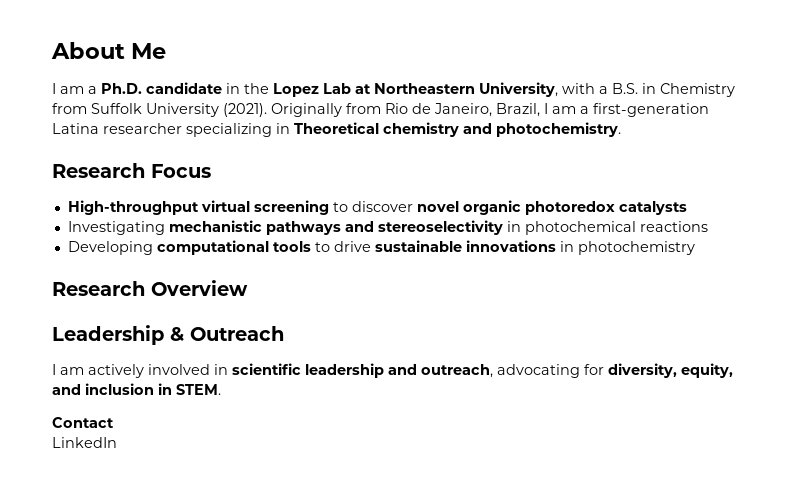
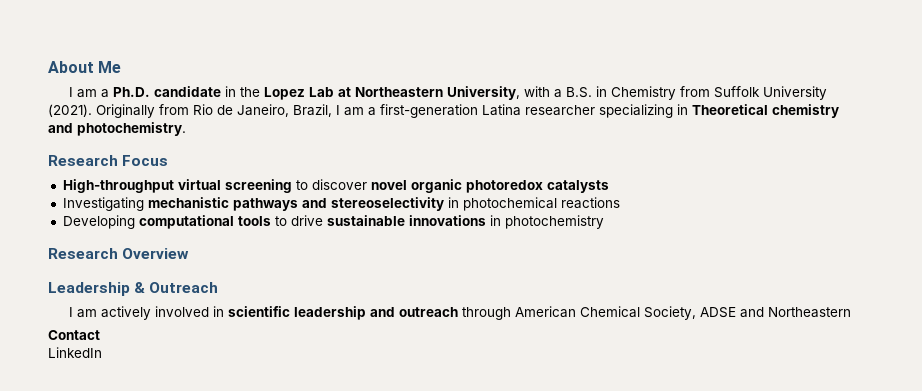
[421,363,733,378] [52,383,221,395] outreach, advocating for diversity, equity, and inclusion in STEM. -> [398,306,851,320] outreach through American Chemical Society, ADSE and Northeastern

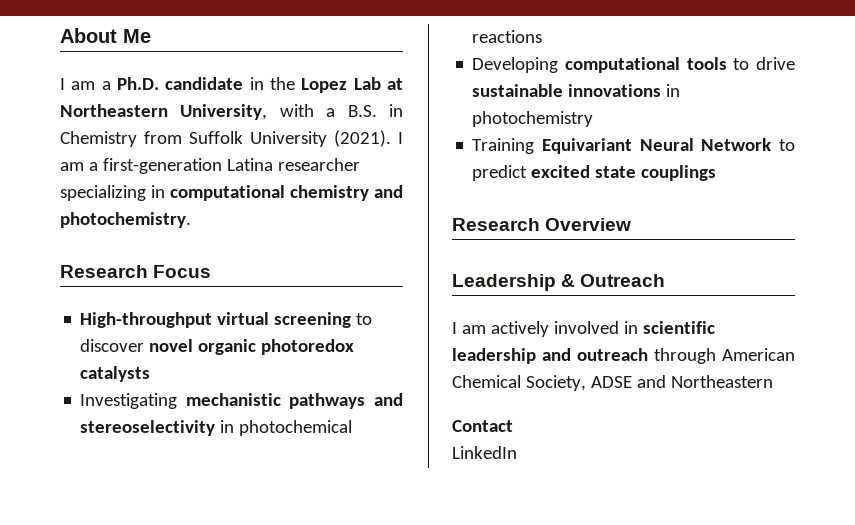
[96,104,332,118] Originally from Rio de Janeiro, Brazil, -> (391, 138) none
[692,104,768,115] Theoretical -> [170,185,285,201] computational
(604, 222) none -> [472,138,795,154] [472,165,717,181] // Training Equivariant Neural Network to predict excited state couplings

